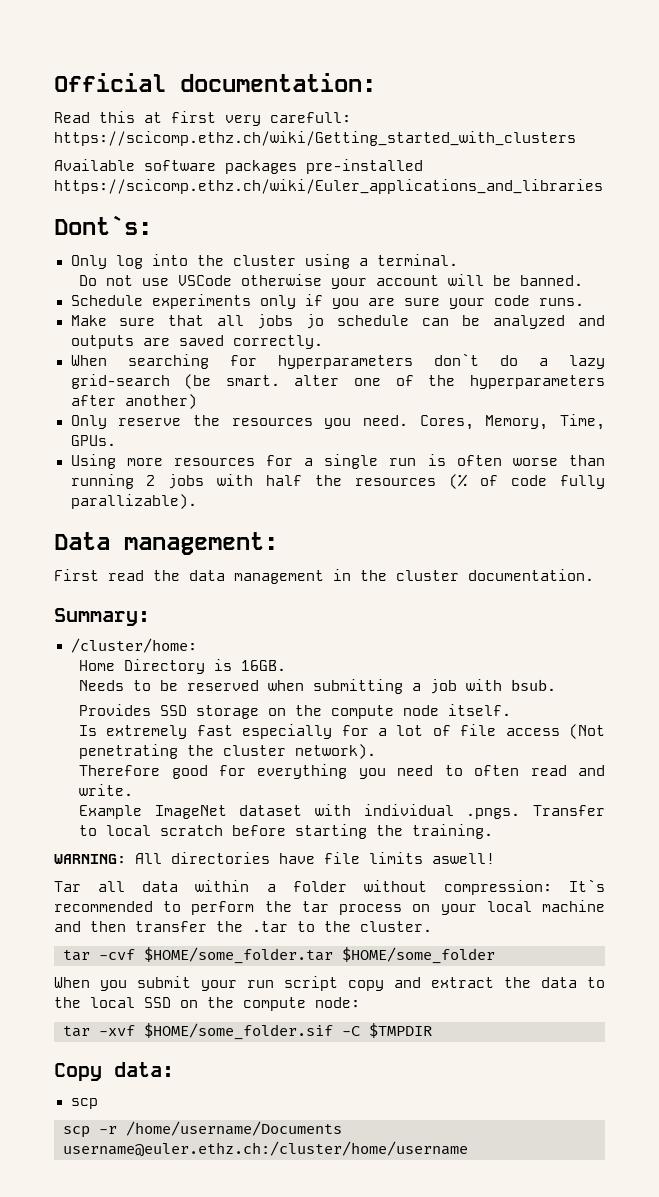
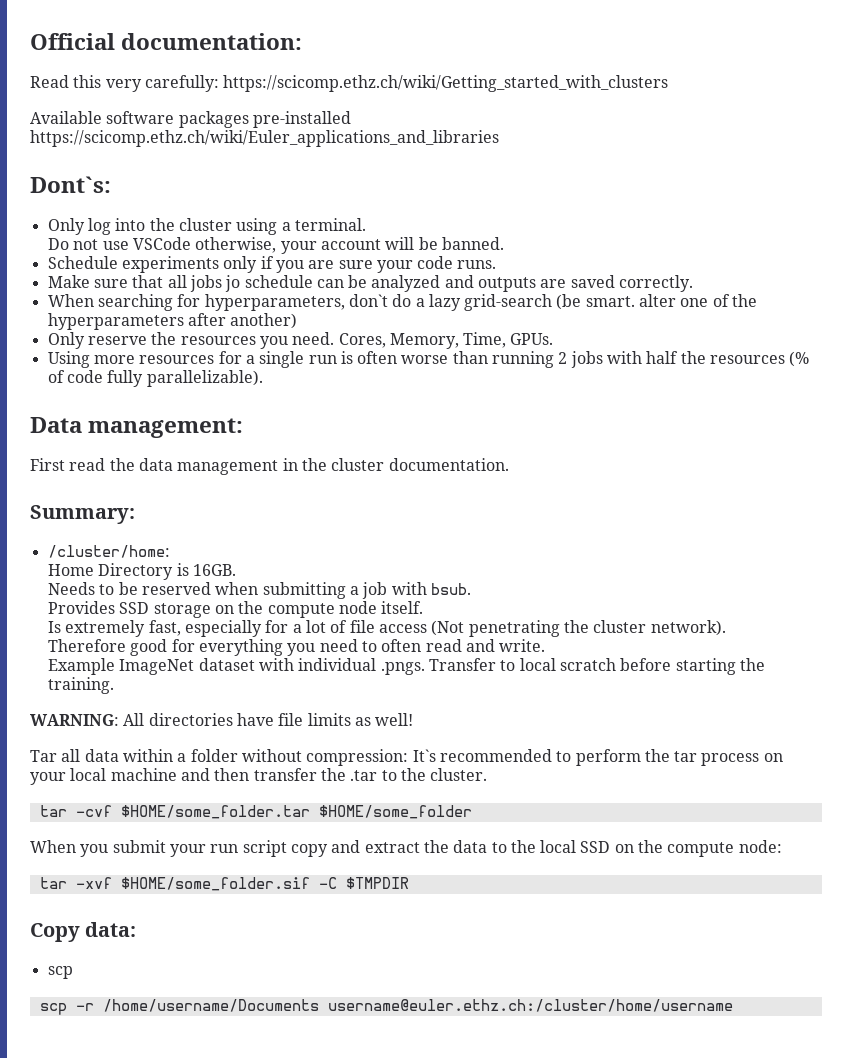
[144,111,351,126] at first very carefull: -> [105,75,219,92] very carefully:
[241,274,323,286] otherwise -> [195,237,277,253] otherwise,
[277,355,413,369] hyperparameters -> [204,294,345,311] hyperparameters,
[70,494,197,509] parallizable). -> [146,370,263,387] parallelizable).
[196,725,233,736] fast -> [148,620,181,636] fast,
[432,853,495,864] aswell! -> [354,713,414,726] as well!

